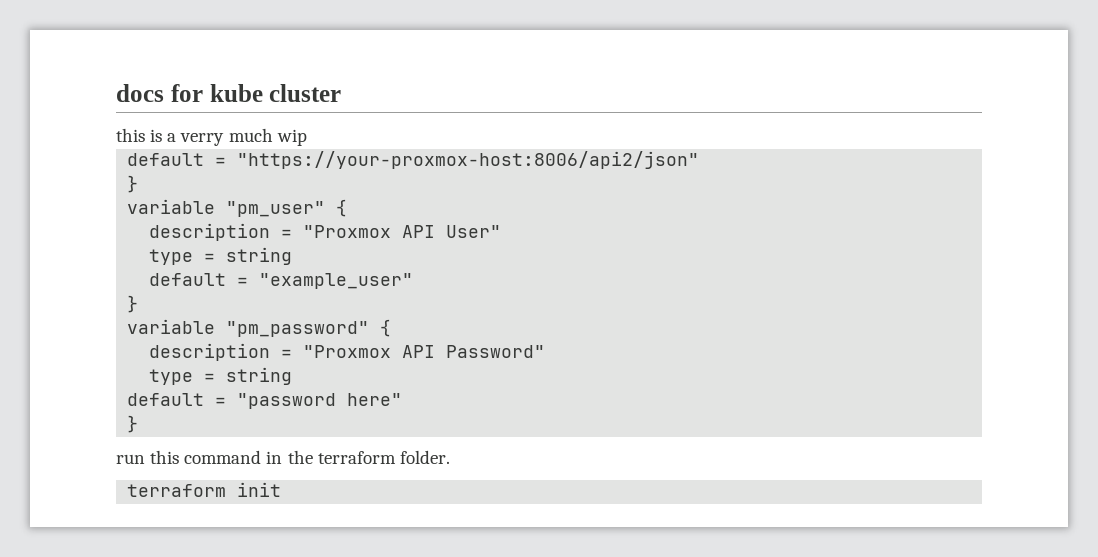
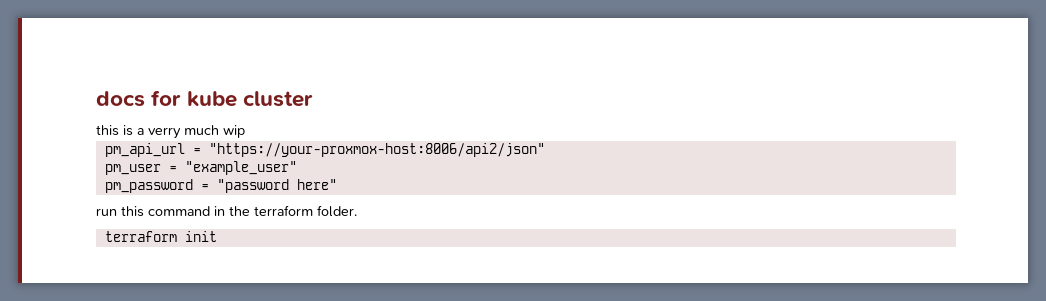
[127,153,205,166] default -> [104,143,185,157] pm_api_url
[127,175,139,193] [127,199,348,217] [149,223,502,241] [149,247,293,265] [149,273,414,289] [127,295,139,313] [127,319,392,337] [149,343,546,361] [149,367,293,385] [127,393,205,406] } // variable "pm_user" { // description = "Proxmox API User" // type = string // default = "example_user" // } // variable "pm_password" { // description = "Proxmox API Password" // type = string // default -> [104,161,297,175] [104,179,193,193] pm_user = "example_user" // pm_password
[127,415,139,433] // } -> (337, 184) none

